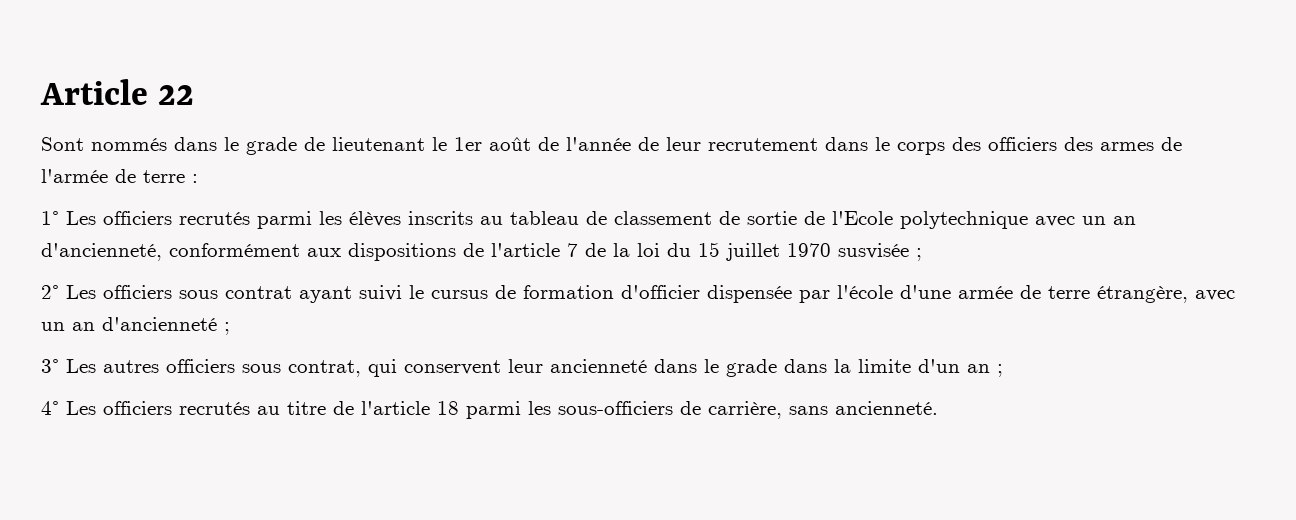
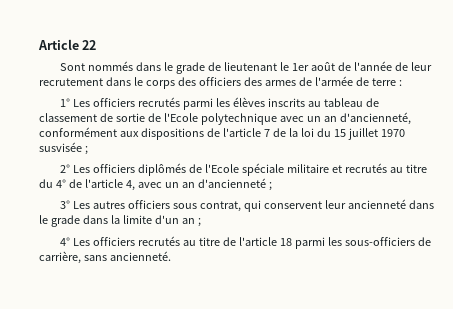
[179,285,1188,303] sous contrat ayant suivi le cursus de formation d'officier dispensée par l'école d'une armée de terre étrangère, -> [137,163,427,176] [39,179,135,191] diplômés de l'Ecole spéciale militaire et recrutés au titre du 4° de l'article 4,

